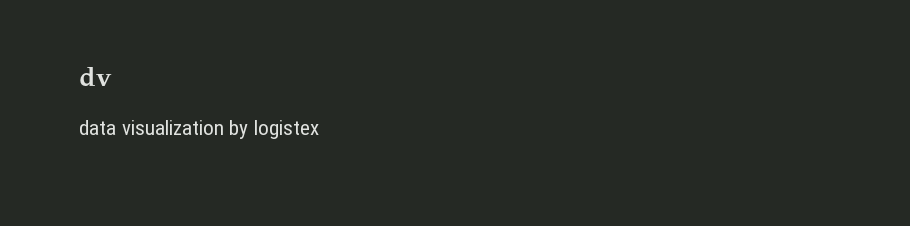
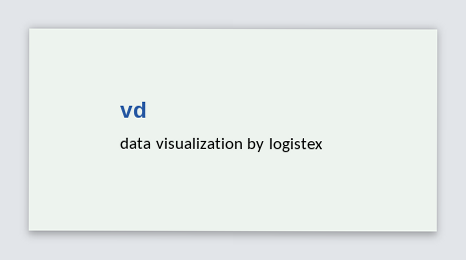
[79,67,112,87] dv -> [120,101,148,118] vd

